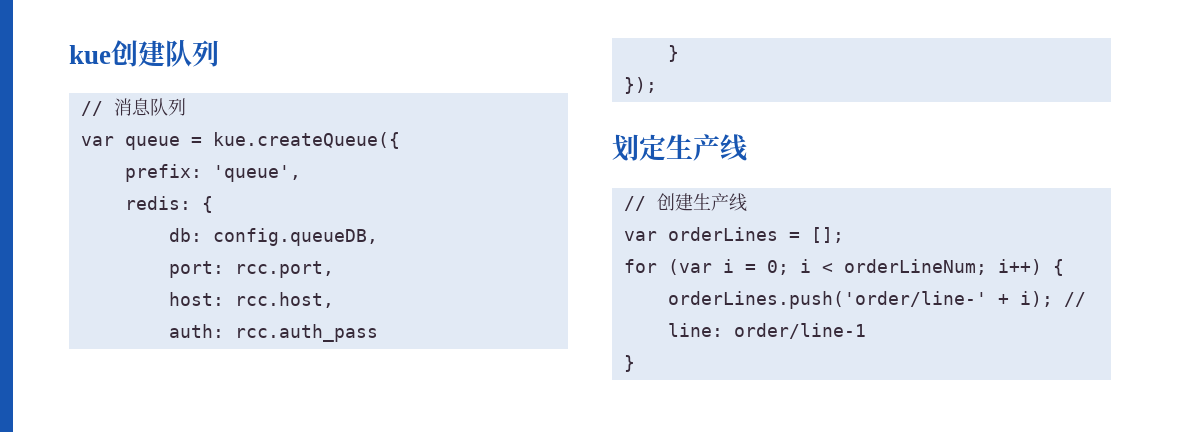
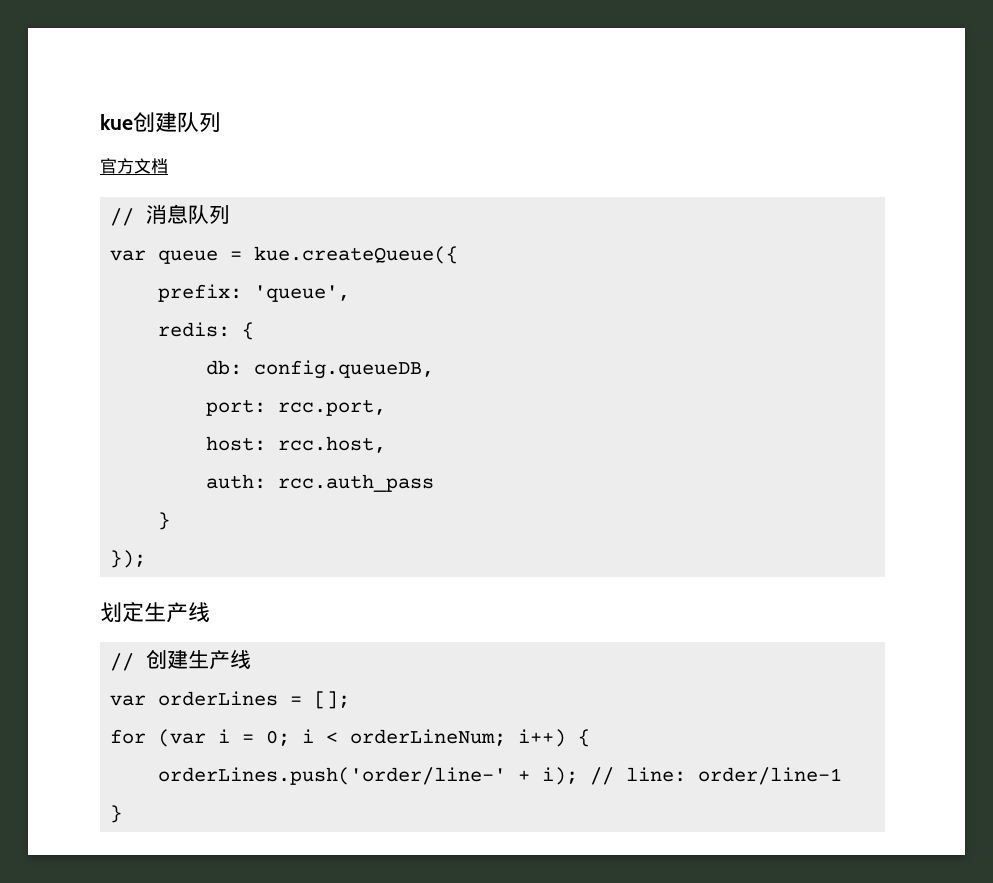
(219, 53) none -> [100,158,168,174] // 官方文档

